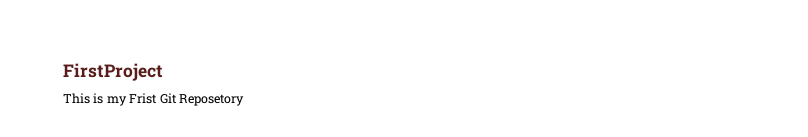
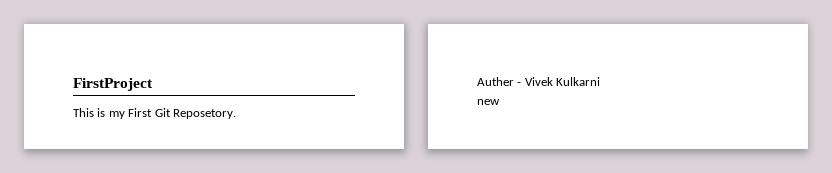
[129,93,244,106] Frist Git Reposetory -> [128,108,236,119] [477,77,601,86] [477,99,500,105] First Git Reposetory. // Auther - Vivek Kulkarni // new

